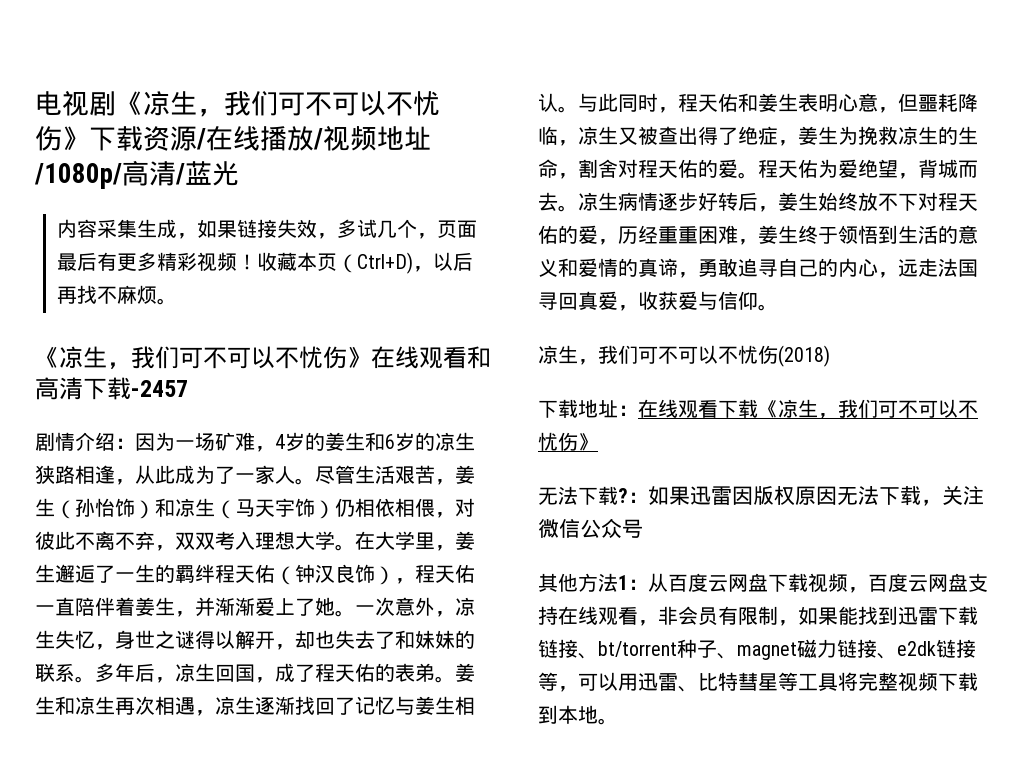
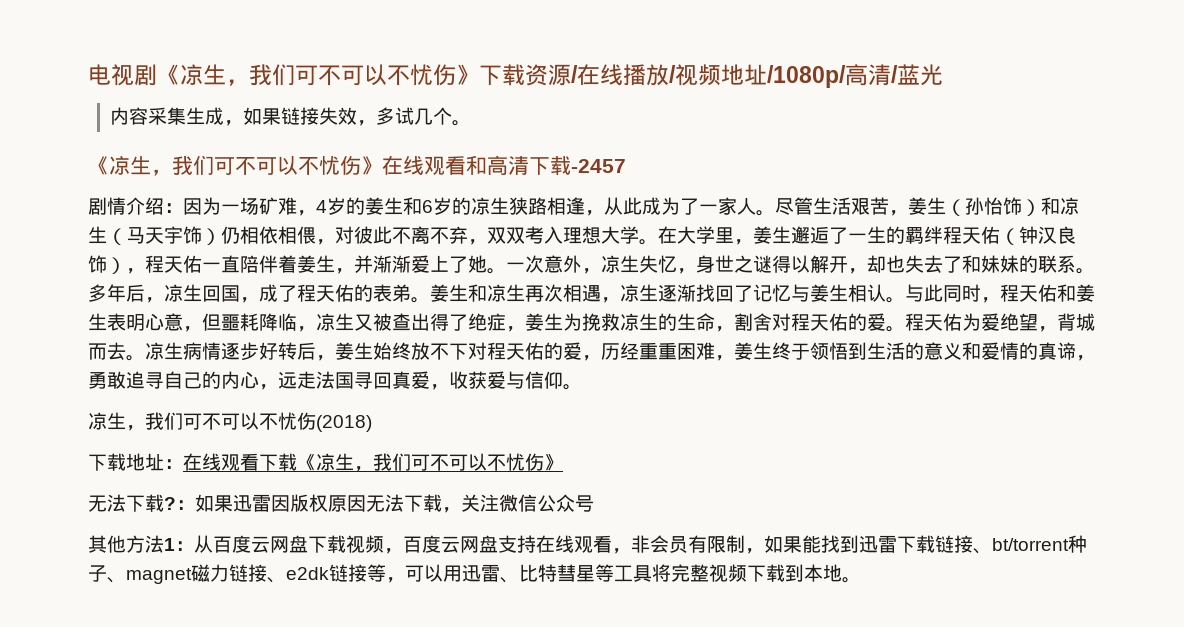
[417,220,478,239] [57,252,474,274] [57,285,158,304] ，页面最后有更多精彩视频！收藏本页（Ctrl+D)，以后再找不麻烦 -> (453, 116) none

